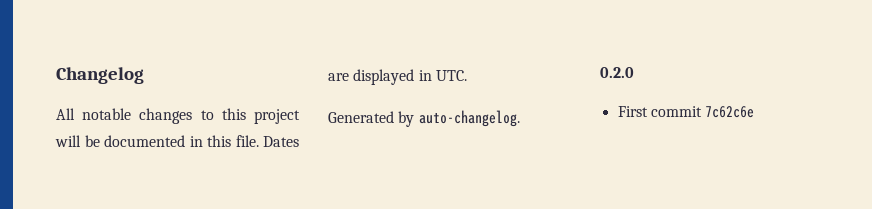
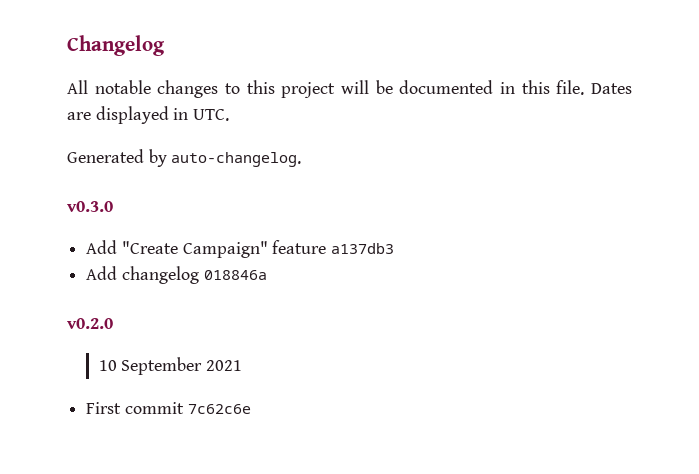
[600,67,634,78] 0.2.0 -> [67,201,113,212] [86,240,395,258] [86,266,267,284] [67,318,113,329] [98,357,243,375] v0.3.0 // Add "Create Campaign" feature a137db3 // Add changelog 018846a // v0.2.0 // 10 September 2021

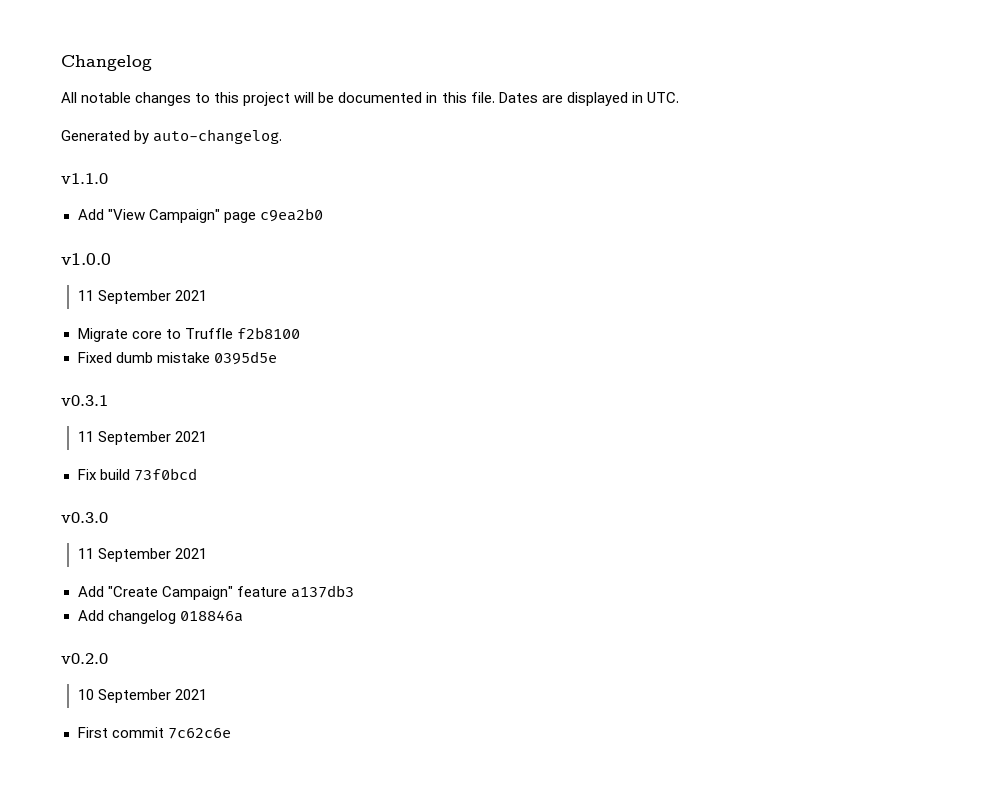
[67,201,113,212] v0.3.0 -> [61,173,108,184] [77,208,323,223] [61,253,111,265] [77,290,207,304] [77,327,300,342] [77,351,277,365] [61,395,108,406] [77,431,207,445] [77,468,197,481] [61,512,108,523] [77,548,207,562] v1.1.0 // Add "View Campaign" page c9ea2b0 // v1.0.0 // 11 September 2021 // Migrate core to Truffle f2b8100 // Fixed dumb mistake 0395d5e // v0.3.1 // 11 September 2021 // Fix build 73f0bcd // v0.3.0 // 11 September 2021

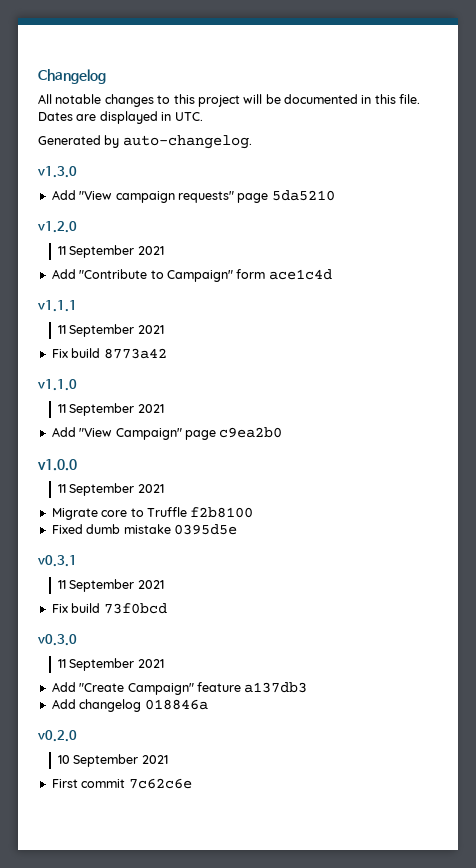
[61,173,108,184] v1.1.0 -> [37,166,77,178] [51,190,335,203] [37,221,77,233] [57,245,164,258] [51,269,332,282] [37,300,77,312] [57,324,164,337] [51,348,167,359] [37,379,77,391] [57,403,164,416] v1.3.0 // Add "View campaign requests" page 5da5210 // v1.2.0 // 11 September 2021 // Add "Contribute to Campaign" form ace1c4d // v1.1.1 // 11 September 2021 // Fix build 8773a42 // v1.1.0 // 11 September 2021

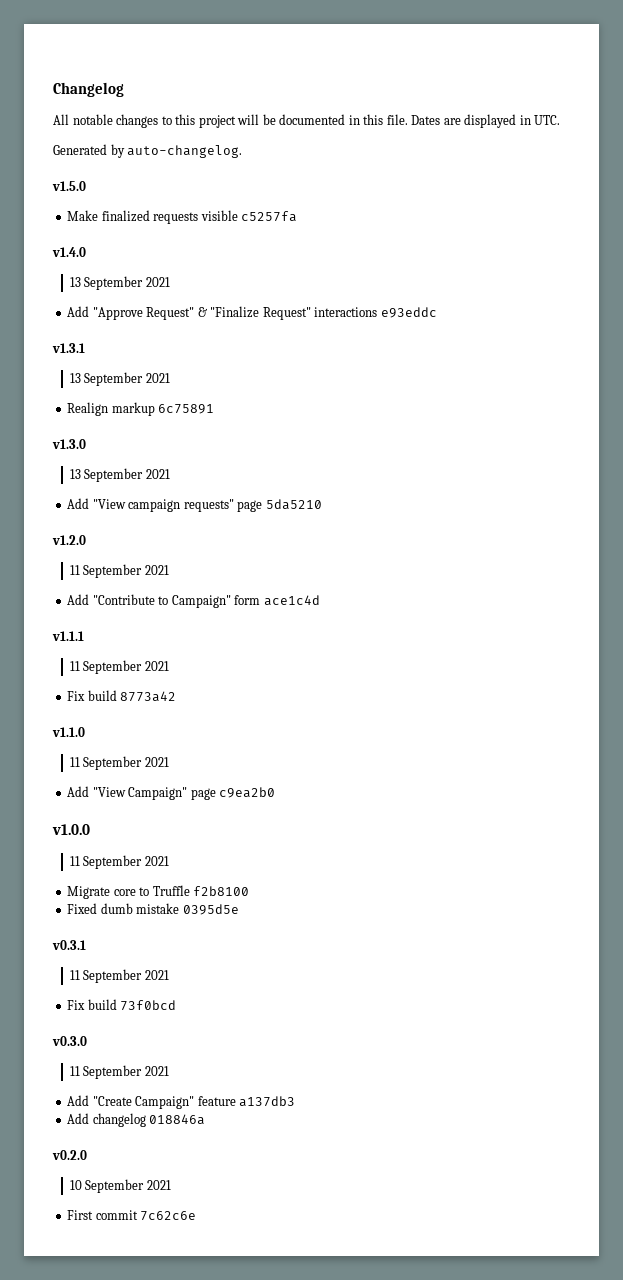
[37,166,77,178] v1.3.0 -> [52,181,86,191] [67,210,298,224] [52,247,86,257] [69,276,170,290] [67,306,437,320] [52,343,85,353] [69,372,170,386] [67,402,215,416] [52,439,86,449] [69,468,170,482] v1.5.0 // Make finalized requests visible c5257fa // v1.4.0 // 13 September 2021 // Add "Approve Request" & "Finalize Request" interactions e93eddc // v1.3.1 // 13 September 2021 // Realign markup 6c75891 // v1.3.0 // 13 September 2021

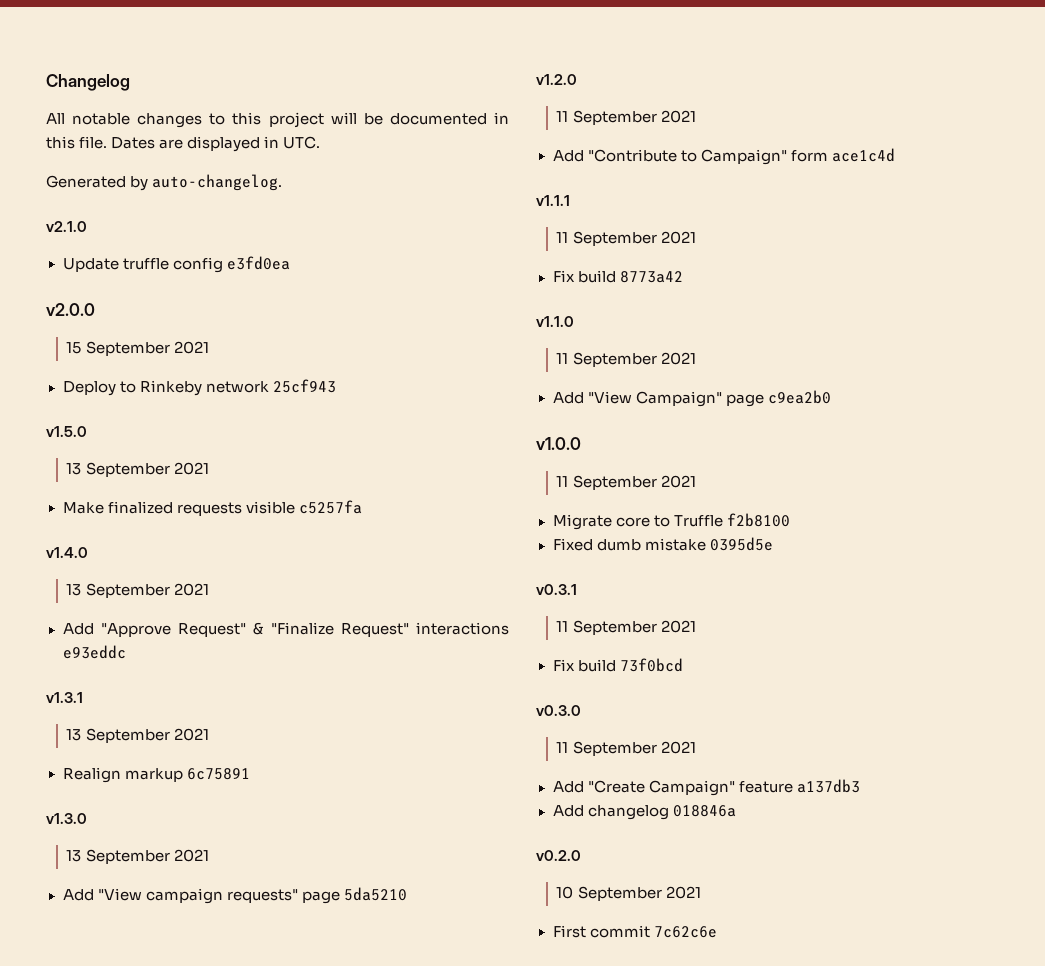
[52,181,86,191] v1.5.0 -> [46,221,87,232] [62,256,290,273] [46,303,95,316] [66,341,209,356] [62,379,336,396] [46,426,87,437] [66,462,209,477] v2.1.0 // Update truffle config e3fd0ea // v2.0.0 // 15 September 2021 // Deploy to Rinkeby network 25cf943 // v1.5.0 // 13 September 2021

